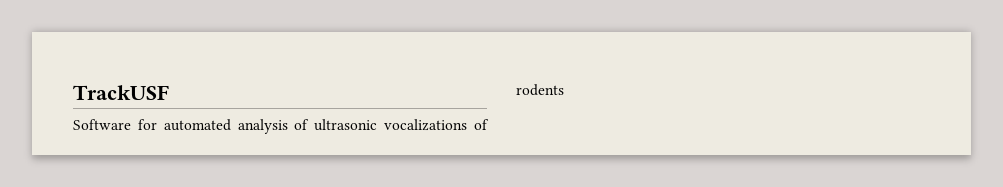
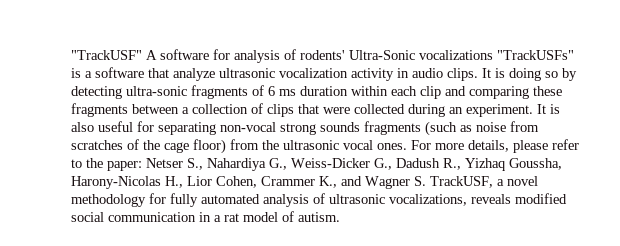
[73,85,169,100] [73,119,489,134] [516,84,564,96] TrackUSF // Software for automated analysis of ultrasonic vocalizations of rodents -> [71,49,574,63] [71,67,577,81] [71,85,562,99] [71,103,560,117] [71,121,539,136] [71,139,579,154] [71,158,562,171] [71,176,538,189] [71,193,567,207] [71,211,340,222] "TrackUSF" A software for analysis of rodents' Ultra-Sonic vocalizations "TrackUSFs" is a software that analyze ultrasonic vocalization activity in audio clips. It is doing so by detecting ultra-sonic fragments of 6 ms duration within each clip and comparing these fragments between a collection of clips that were collected during an experiment. It is also useful for separating non-vocal strong sounds fragments (such as noise from scratches of the cage floor) from the ultrasonic vocal ones. For more details, please refer to the paper: Netser S., Nahardiya G., Weiss-Dicker G., Dadush R., Yizhaq Goussha, Harony-Nicolas H., Lior Cohen, Crammer K., and Wagner S. TrackUSF, a novel methodology for fully automated analysis of ultrasonic vocalizations, reveals modified social communication in a rat model of autism.

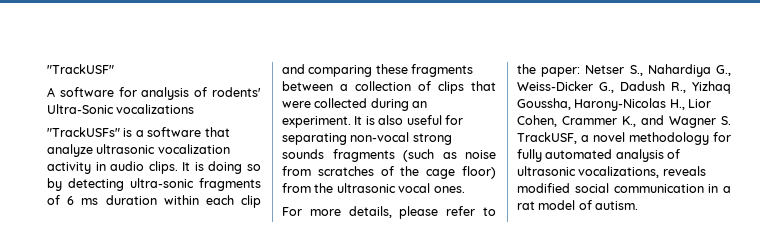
(142, 55) none -> (114, 69) //
(493, 55) none -> (195, 109) //
(407, 146) none -> (465, 189) //

